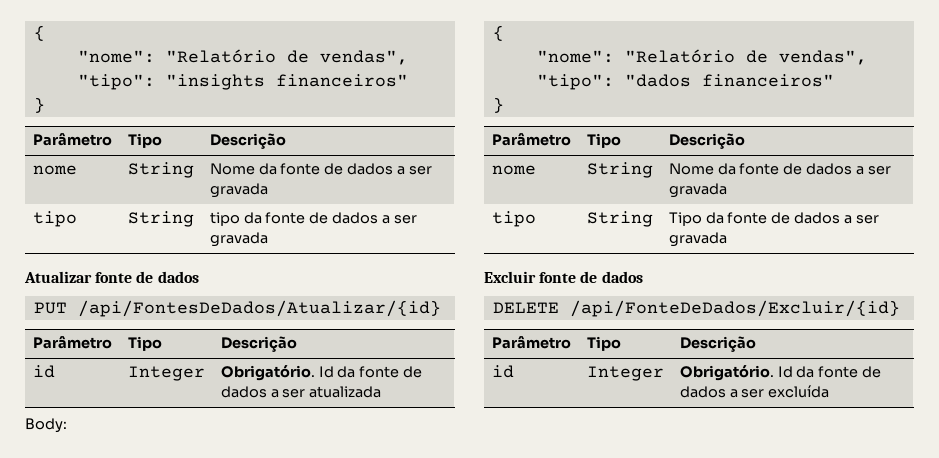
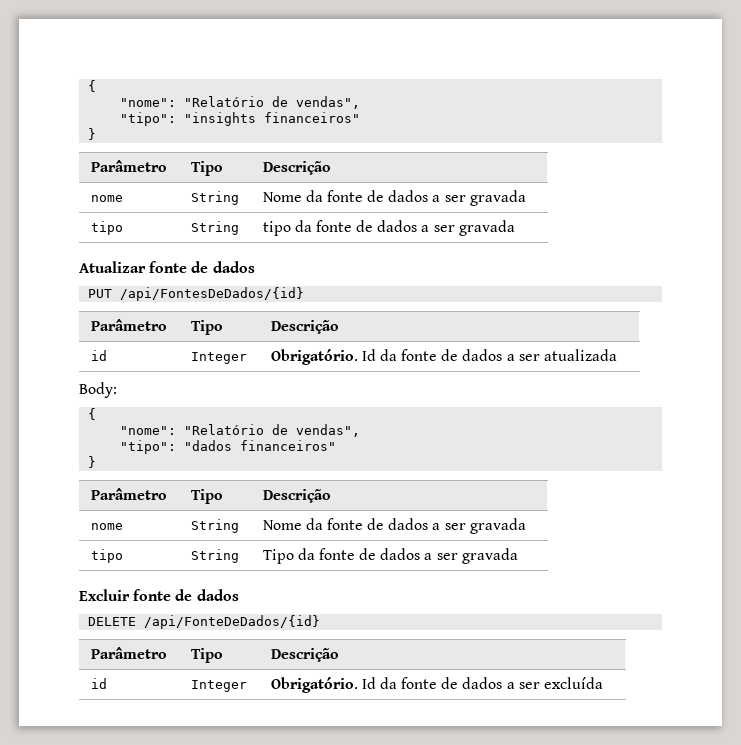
[77,300,441,317] /api/FontesDeDados/Atualizar/{id} -> [120,287,305,301] /api/FontesDeDados/{id}
[569,300,900,317] /api/FonteDeDados/Excluir/{id} -> [144,615,321,629] /api/FonteDeDados/{id}

